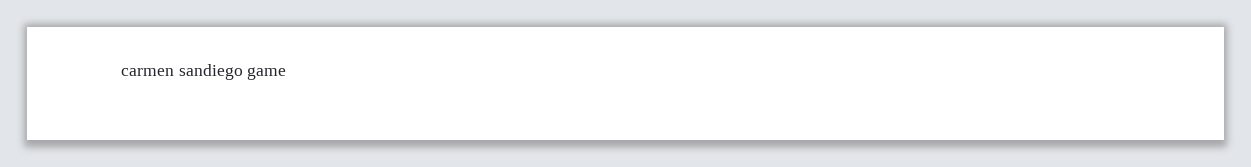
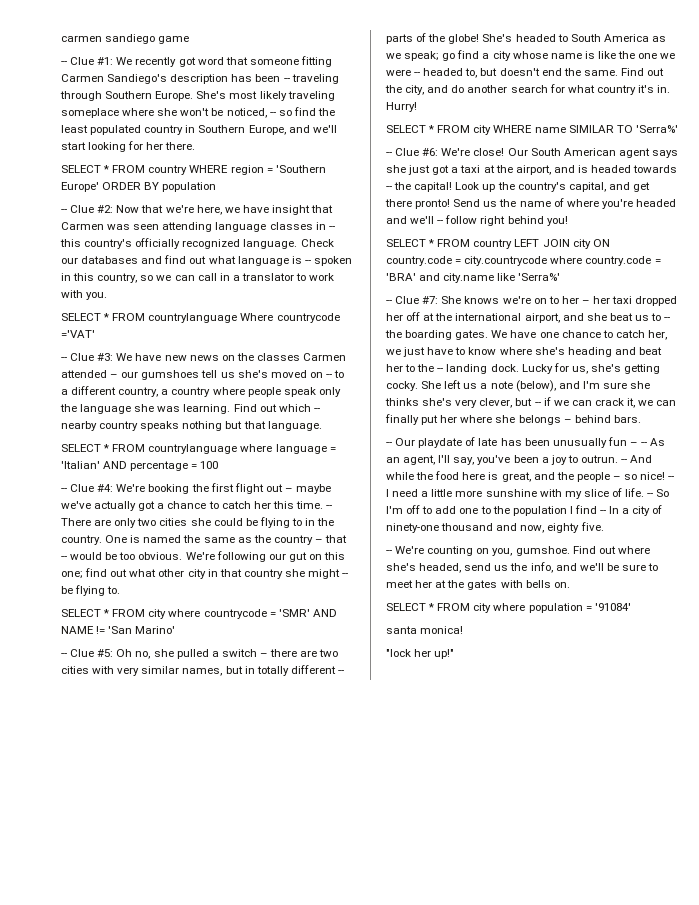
(287, 73) none -> [61,56,332,67] [61,74,339,84] [60,91,335,101] [61,107,335,118] [61,125,337,135] [61,141,196,152] [61,165,326,175] [61,182,217,192] [61,205,334,215] [61,222,335,232] [60,238,334,249] [61,255,352,266] [61,273,335,283] [61,290,108,300] [61,313,340,323] [61,330,95,338] [61,353,347,361] [61,370,345,380] [61,386,341,397] [60,404,320,414] [61,421,322,431] [61,444,336,454] [61,461,219,471] [61,483,332,494] [61,501,333,511] [61,517,335,528] [61,535,348,545] [61,551,346,562] [61,568,349,579] [61,585,121,596] [61,609,337,619] [61,626,176,634] [61,649,339,659] [61,665,344,676] [386,33,666,44] [386,50,676,61] [386,68,665,78] [385,84,671,95] [386,102,417,112] [386,125,678,135] [386,148,678,158] [386,165,678,175] [386,182,650,192] [385,198,676,209] [386,215,568,226] [386,239,610,249] [386,256,661,266] [386,273,561,283] [386,296,678,306] [386,312,671,323] [385,330,667,340] [386,347,662,357] [386,363,661,374] [386,380,651,392] [385,397,677,408] [385,414,641,425] [386,437,666,448] [386,455,653,465] [386,471,675,482] [386,488,670,499] [386,505,663,516] [386,522,604,533] [386,546,650,556] [386,562,659,573] [386,580,570,590] [386,603,631,613] [386,626,464,634] [386,649,455,659] // -- Clue #1: We recently got word that someone fitting Carmen Sandiego's description has been -- traveling through Southern Europe. She's most likely traveling someplace where she won't be noticed, -- so find the least populated country in Southern Europe, and we'll start looking for her there. // SELECT * FROM country WHERE region = 'Southern Europe' ORDER BY population // -- Clue #2: Now that we're here, we have insight that Carmen was seen attending language classes in -- this country's officially recognized language. Check our databases and find out what language is -- spoken in this country, so we can call in a translator to work with you. // SELECT * FROM countrylanguage Where countrycode ='VAT' // -- Clue #3: We have new news on the classes Carmen attended – our gumshoes tell us she's moved on -- to a different country, a country where people speak only the language she was learning. Find out which -- nearby country speaks nothing but that language. // SELECT * FROM countrylanguage where language = 'Italian' AND percentage = 100 // -- Clue #4: We're booking the first flight out – maybe we've actually got a chance to catch her this time. -- There are only two cities she could be flying to in the country. One is named the same as the country – that -- would be too obvious. We're following our gut on this one; find out what other city in that country she might -- be flying to. // SELECT * FROM city where countrycode = 'SMR' AND NAME != 'San Marino' // -- Clue #5: Oh no, she pulled a switch – there are two cities with very similar names, but in totally different -- parts of the globe! She's headed to South America as we speak; go find a city whose name is like the one we were -- headed to, but doesn't end the same. Find out the city, and do another search for what country it's in. Hurry! // SELECT * FROM city WHERE name SIMILAR TO 'Serra%' // -- Clue #6: We're close! Our South American agent says she just got a taxi at the airport, and is headed towards -- the capital! Look up the country's capital, and get there pronto! Send us the name of where you're headed and we'll -- follow right behind you! // SELECT * FROM country LEFT JOIN city ON country.code = city.countrycode where country.code = 'BRA' and city.name like 'Serra%' // -- Clue #7: She knows we're on to her – her taxi dropped her off at the international airport, and she beat us to -- the boarding gates. We have one chance to catch her, we just have to know where she's heading and beat her to the -- landing dock. Lucky for us, she's getting cocky. She left us a note (below), and I'm sure she thinks she's very clever, but -- if we can crack it, we can finally put her where she belongs – behind bars. // -- Our playdate of late has been unusually fun – -- As an agent, I'll say, you've been a joy to outrun. -- And while the food here is great, and the people – so nice! -- I need a little more sunshine with my slice of life. -- So I'm off to add one to the population I find -- In a city of ninety-one thousand and now, eighty five. // -- We're counting on you, gumshoe. Find out where she's headed, send us the info, and we'll be sure to meet her at the gates with bells on. // SELECT * FROM city where population = '91084' // santa monica! // "lock her up!"

